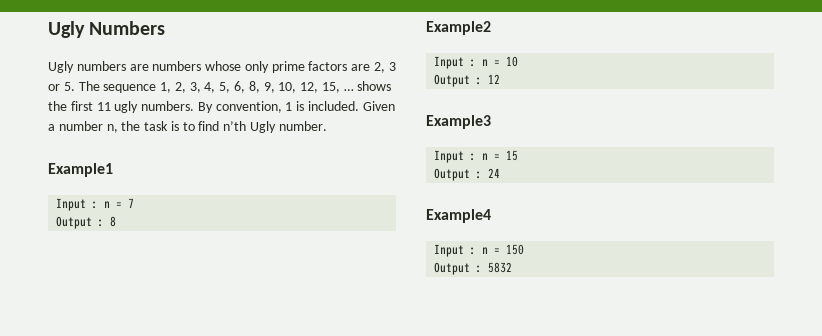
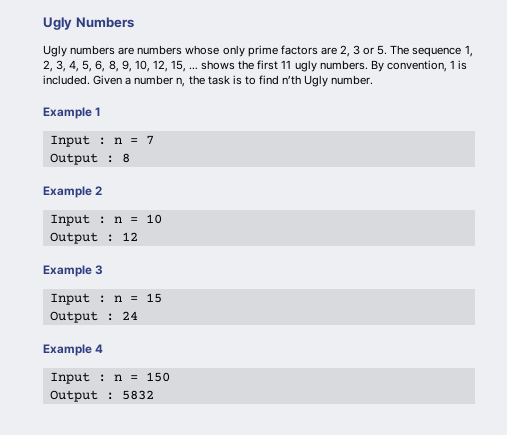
[48,163,113,177] Example1 -> [43,107,102,119] Example 1
[426,21,491,35] Example2 -> [43,186,103,198] Example 2
[426,115,491,129] Example3 -> [43,265,104,277] Example 3
[426,209,491,223] Example4 -> [43,344,104,356] Example 4

